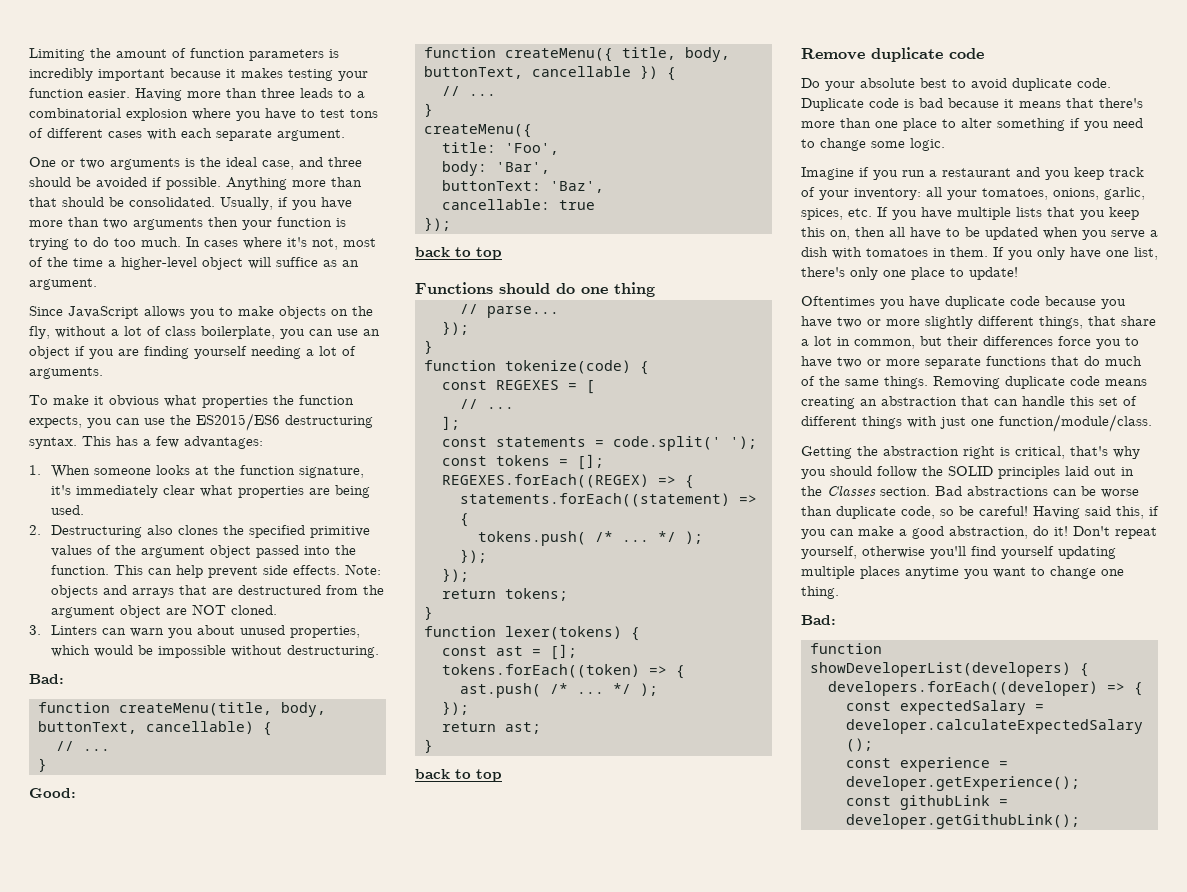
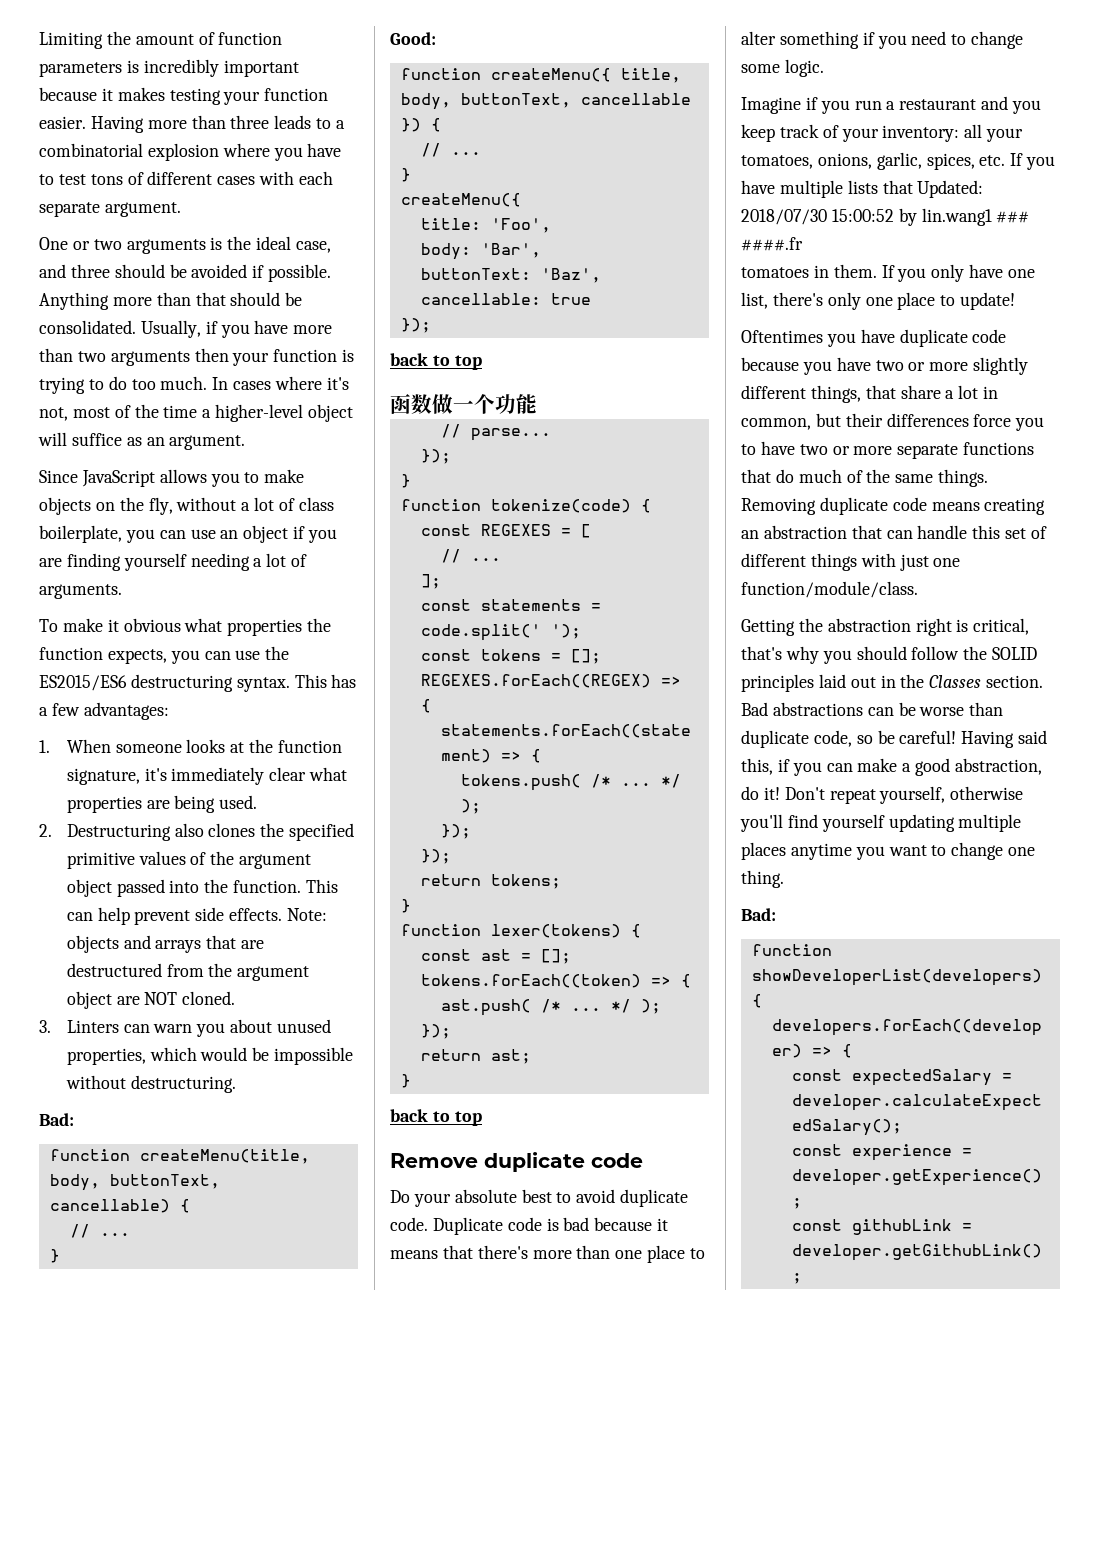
[415,282,655,297] Functions should do one thing -> [390,394,537,414] 函数做一个功能
[1080,207,1139,220] [801,227,1158,240] [801,247,862,259] you keep this on, then all have to be updated when you serve a dish with -> [917,180,984,198] [741,208,1030,226] [741,237,803,251] Updated: 2018/07/30 15:00:52 by lin.wang1 ### ####.fr //

